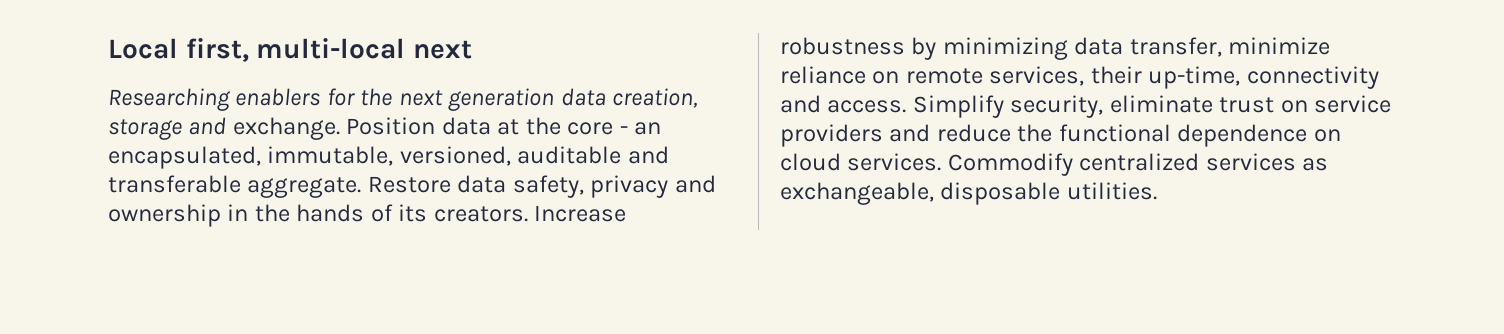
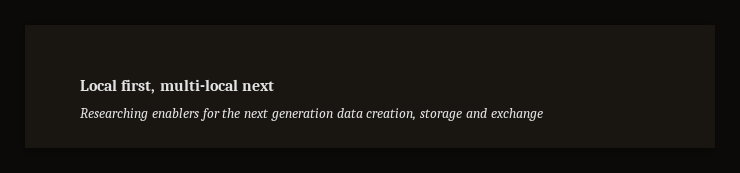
[232,117,662,140] [108,146,669,169] [108,175,716,198] [108,204,627,227] [780,37,1331,60] [780,66,1379,89] [780,95,1392,118] [780,124,1341,147] [780,153,1329,176] [780,182,1157,205] exchange. Position data at the core - an encapsulated, immutable, versioned, auditable and transferable aggregate. Restore data safety, privacy and ownership in the hands of its creators. Increase robustness by minimizing data transfer, minimize reliance on remote services, their up-time, connectivity and access. Simplify security, eliminate trust on service providers and reduce the functional dependence on cloud services. Commodify centralized services as exchangeable, disposable utilities. -> [490,108,543,121] exchange

